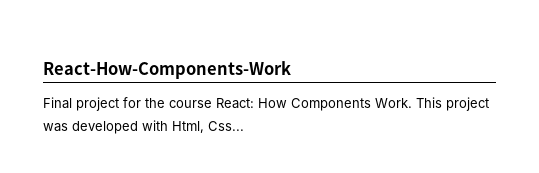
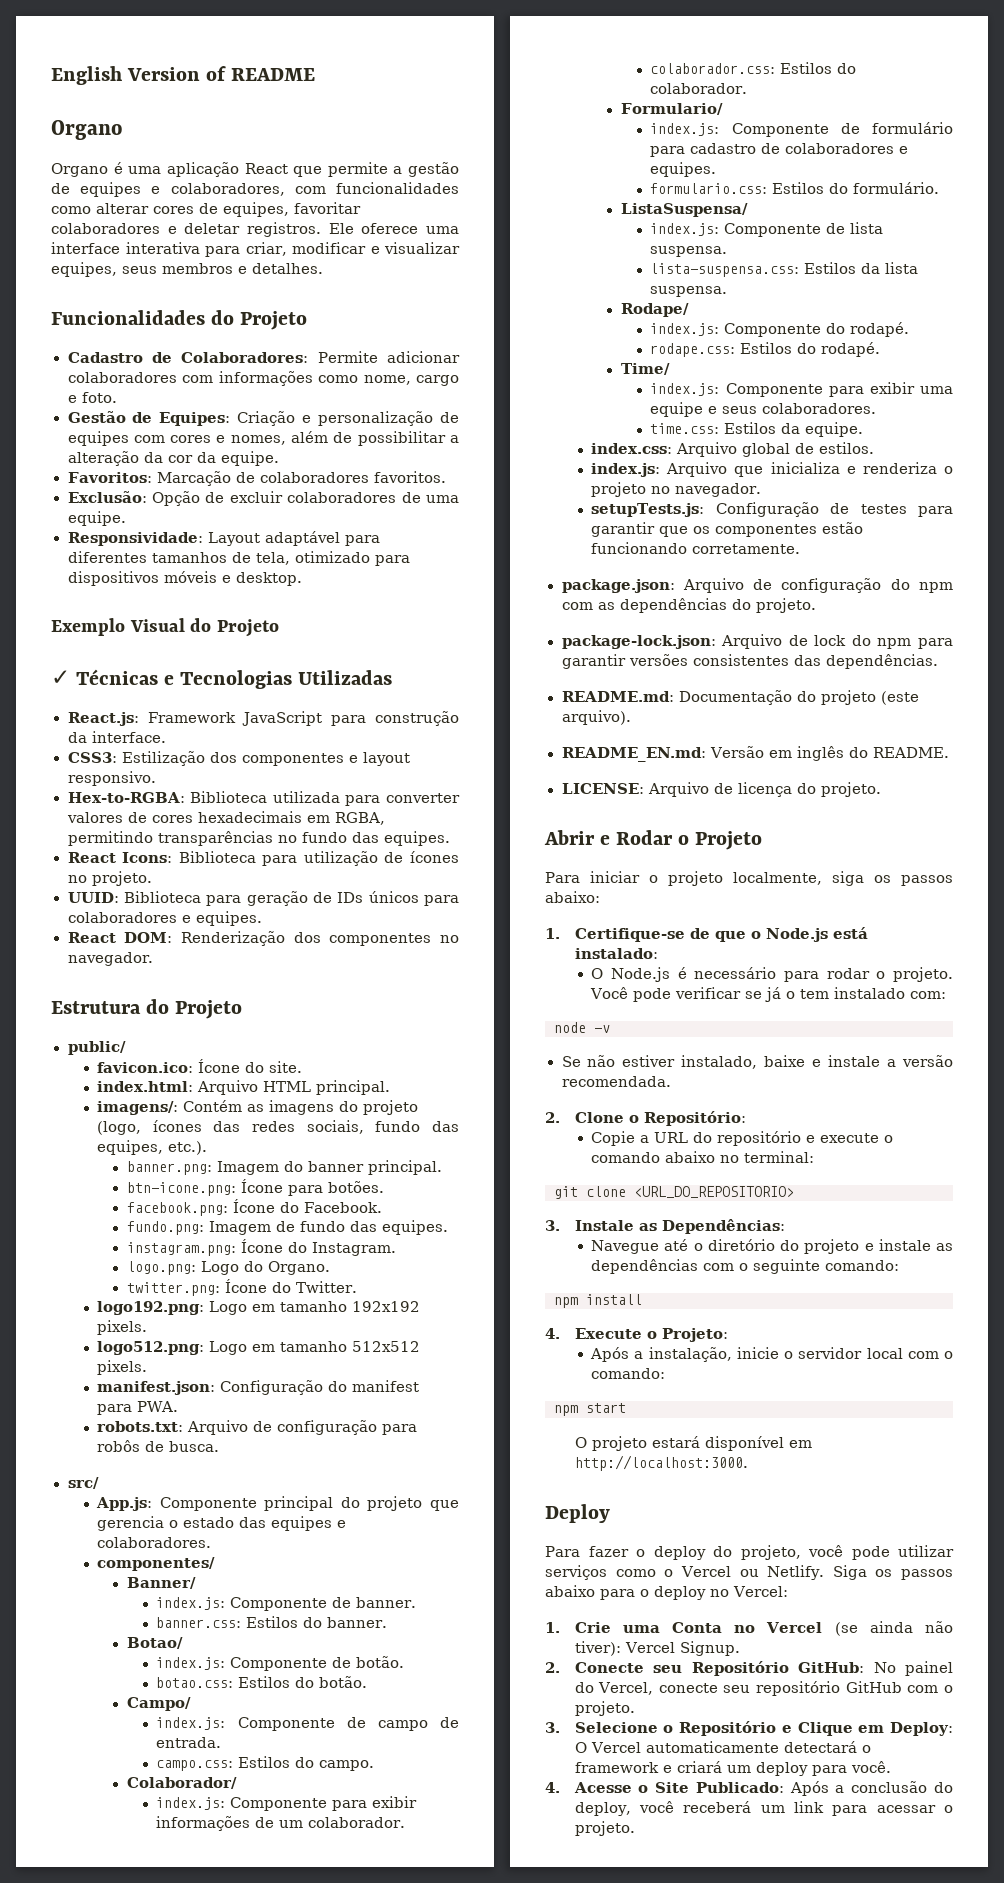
[43,61,291,79] [43,97,489,111] [43,120,244,134] React-How-Components-Work // Final project for the course React: How Components Work. This project was developed with Html, Css... -> [51,66,316,85] [51,120,122,140] [51,162,459,177] [51,182,459,197] [51,202,361,217] [51,222,460,237] [51,242,460,257] [51,262,323,277] [51,310,308,330] [67,351,460,363] [67,371,459,386] [67,392,117,403] [67,411,459,426] [67,431,459,446] [67,451,279,466] [67,471,446,486] [67,491,459,506] [67,511,126,526] [67,531,380,546] [67,551,410,566] [67,571,302,586] [51,618,279,637] [51,669,393,689] [67,711,459,726] [67,731,166,743] [67,751,410,766] [67,771,156,786] [67,791,460,806] [66,811,385,825] [67,831,450,846] [67,851,459,866] [67,871,152,886] [67,891,459,906] [67,911,262,926] [67,931,459,946] [67,952,154,966] [51,999,243,1019] [67,1041,126,1055] [97,1059,303,1073] [97,1080,391,1095] [97,1100,419,1115] [97,1120,459,1135] [97,1140,208,1155] [126,1160,442,1175] [126,1179,384,1196] [126,1199,382,1216] [126,1220,448,1235] [126,1239,396,1256] [126,1261,330,1275] [126,1279,357,1296] [97,1301,421,1315] [97,1320,148,1335] [97,1341,421,1355] [97,1360,148,1375] [97,1380,420,1395] [97,1401,179,1415] [97,1420,418,1435] [97,1440,220,1452] [67,1477,99,1489] [96,1496,459,1511] [97,1516,347,1531] [97,1537,212,1548] [97,1557,216,1571] [126,1577,196,1589] [156,1597,417,1611] [156,1616,388,1628] [126,1637,183,1649] [156,1656,405,1671] [156,1676,368,1688] [126,1697,191,1711] [156,1717,460,1731] [156,1737,222,1748] [156,1756,375,1771] [126,1777,237,1789] [156,1796,418,1811] [156,1816,406,1831] [650,62,857,74] [650,83,748,94] [620,103,723,115] [650,122,953,137] [650,143,909,157] [650,162,717,177] [650,182,940,194] [620,203,748,217] [650,222,884,237] [650,246,728,257] [650,262,919,277] [650,286,728,297] [620,303,689,317] [650,322,910,337] [650,342,881,357] [620,363,670,375] [650,382,954,397] [650,402,877,417] [650,422,864,437] [591,442,875,457] [591,462,953,477] [591,482,762,497] [591,502,953,517] [591,522,864,537] [591,542,801,554] [561,578,953,593] [561,598,816,613] [561,634,953,649] [561,654,938,669] [561,690,919,705] [561,710,631,725] [561,746,950,762] [561,782,881,797] [544,830,763,850] [545,871,953,886] [545,891,600,903] [545,927,868,942] [574,948,658,959] [591,967,953,982] [590,987,947,1002] [554,1022,610,1033] [561,1055,953,1069] [561,1076,671,1087] [545,1111,746,1126] [591,1131,894,1146] [591,1151,815,1163] [554,1186,794,1199] [545,1219,785,1234] [591,1239,953,1254] [591,1259,900,1274] [554,1294,642,1308] [545,1328,728,1342] [590,1347,953,1362] [591,1368,666,1379] [554,1403,626,1416] [574,1436,812,1451] [574,1455,748,1471] [545,1504,610,1523] [545,1545,954,1560] [545,1565,953,1580] [545,1585,788,1600] [545,1621,953,1636] [574,1641,740,1656] [545,1661,953,1676] [574,1681,953,1696] [574,1701,635,1716] [545,1721,953,1736] [574,1741,871,1753] [574,1761,891,1776] [545,1781,953,1796] [574,1801,953,1816] [574,1821,635,1836] English Version of README // Organo // Organo é uma aplicação React que permite a gestão de equipes e colaboradores, com funcionalidades como alterar cores de equipes, favoritar colaboradores e deletar registros. Ele oferece uma interface interativa para criar, modificar e visualizar equipes, seus membros e detalhes. // Funcionalidades do Projeto // Cadastro de Colaboradores: Permite adicionar colaboradores com informações como nome, cargo e foto. // Gestão de Equipes: Criação e personalização de equipes com cores e nomes, além de possibilitar a alteração da cor da equipe. // Favoritos: Marcação de colaboradores favoritos. // Exclusão: Opção de excluir colaboradores de uma equipe. // Responsividade: Layout adaptável para diferentes tamanhos de tela, otimizado para dispositivos móveis e desktop. // Exemplo Visual do Projeto // ✓ Técnicas e Tecnologias Utilizadas // React.js: Framework JavaScript para construção da interface. // CSS3: Estilização dos componentes e layout responsivo. // Hex-to-RGBA: Biblioteca utilizada para converter valores de cores hexadecimais em RGBA, permitindo transparências no fundo das equipes. // React Icons: Biblioteca para utilização de ícones no projeto. // UUID: Biblioteca para geração de IDs únicos para colaboradores e equipes. // React DOM: Renderização dos componentes no navegador. // Estrutura do Projeto // public/ // favicon.ico: Ícone do site. // index.html: Arquivo HTML principal. // imagens/: Contém as imagens do projeto (logo, ícones das redes sociais, fundo das equipes, etc.). // banner.png: Imagem do banner principal. // btn-icone.png: Ícone para botões. // facebook.png: Ícone do Facebook. // fundo.png: Imagem de fundo das equipes. // instagram.png: Ícone do Instagram. // logo.png: Logo do Organo. // twitter.png: Ícone do Twitter. // logo192.png: Logo em tamanho 192x192 pixels. // logo512.png: Logo em tamanho 512x512 pixels. // manifest.json: Configuração do manifest para PWA. // robots.txt: Arquivo de configuração para robôs de busca. // src/ // App.js: Componente principal do projeto que gerencia o estado das equipes e colaboradores. // componentes/ // Banner/ // index.js: Componente de banner. // banner.css: Estilos do banner. // Botao/ // index.js: Componente de botão. // botao.css: Estilos do botão. // Campo/ // index.js: Componente de campo de entrada. // campo.css: Estilos do campo. // Colaborador/ // index.js: Componente para exibir informações de um colaborador. // colaborador.css: Estilos do colaborador. // Formulario/ // index.js: Componente de formulário para cadastro de colaboradores e equipes. // formulario.css: Estilos do formulário. // ListaSuspensa/ // index.js: Componente de lista suspensa. // lista-suspensa.css: Estilos da lista suspensa. // Rodape/ // index.js: Componente do rodapé. // rodape.css: Estilos do rodapé. // Time/ // index.js: Componente para exibir uma equipe e seus colaboradores. // time.css: Estilos da equipe. // index.css: Arquivo global de estilos. // index.js: Arquivo que inicializa e renderiza o projeto no navegador. // setupTests.js: Configuração de testes para garantir que os componentes estão funcionando corretamente. // package.json: Arquivo de configuração do npm com as dependências do projeto. // package-lock.json: Arquivo de lock do npm para garantir versões consistentes das dependências. // README.md: Documentação do projeto (este arquivo). // README_EN.md: Versão em inglês do README. // LICENSE: Arquivo de licença do projeto. // Abrir e Rodar o Projeto // Para iniciar o projeto localmente, siga os passos abaixo: // 1. Certifique-se de que o Node.js está instalado: // O Node.js é necessário para rodar o projeto. Você pode verificar se já o tem instalado com: // node -v // Se não estiver instalado, baixe e instale a versão recomendada. // 2. Clone o Repositório: // Copie a URL do repositório e execute o comando abaixo no terminal: // git clone <URL_DO_REPOSITORIO> // 3. Instale as Dependências: // Navegue até o diretório do projeto e instale as dependências com o seguinte comando: // npm install // 4. Execute o Projeto: // Após a instalação, inicie o servidor local com o comando: // npm start // O projeto estará disponível em http://localhost:3000. // Deploy // Para fazer o deploy do projeto, você pode utilizar serviços como o Vercel ou Netlify. Siga os passos abaixo para o deploy no Vercel: // 1. Crie uma Conta no Vercel (se ainda não tiver): Vercel Signup. // 2. Conecte seu Repositório GitHub: No painel do Vercel, conecte seu repositório GitHub com o projeto. // 3. Selecione o Repositório e Clique em Deploy: O Vercel automaticamente detectará o framework e criará um deploy para você. // 4. Acesse o Site Publicado: Após a conclusão do deploy, você receberá um link para acessar o projeto.

